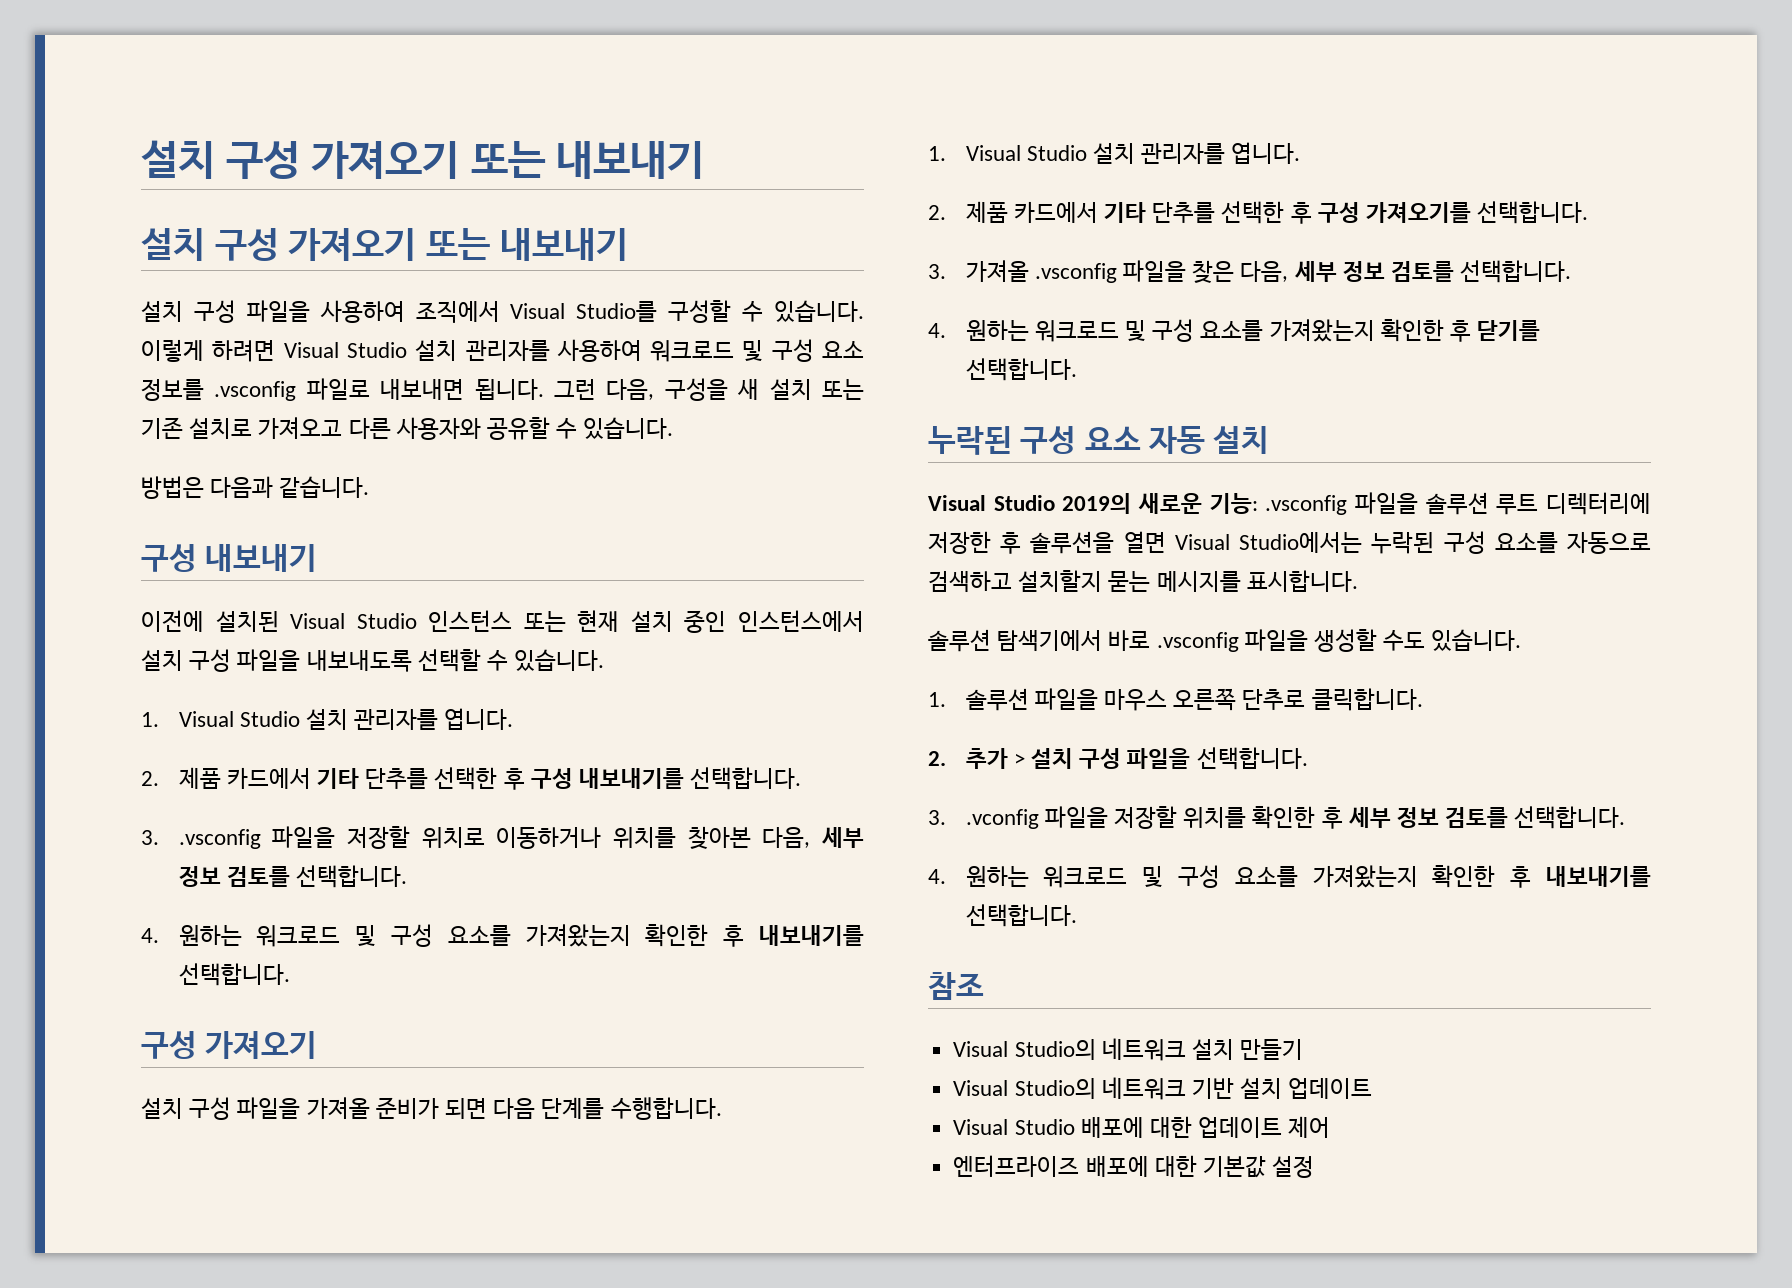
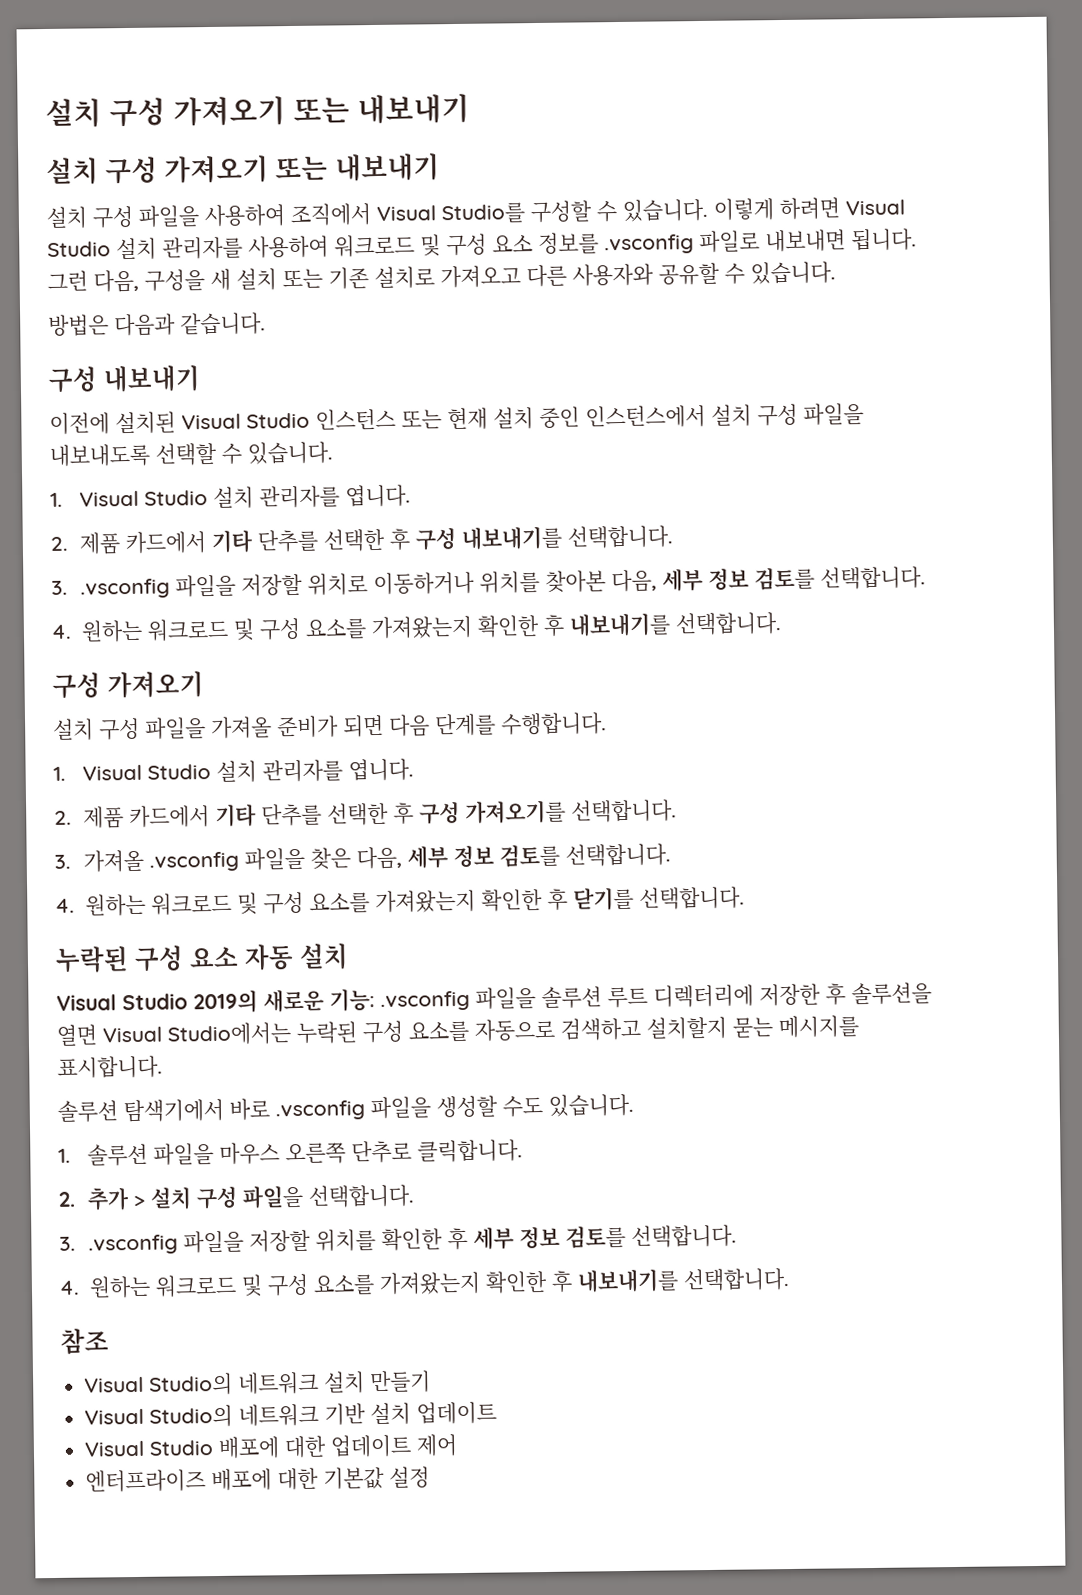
[965,809,1039,829] .vconfig -> [88,1234,179,1255] .vsconfig

